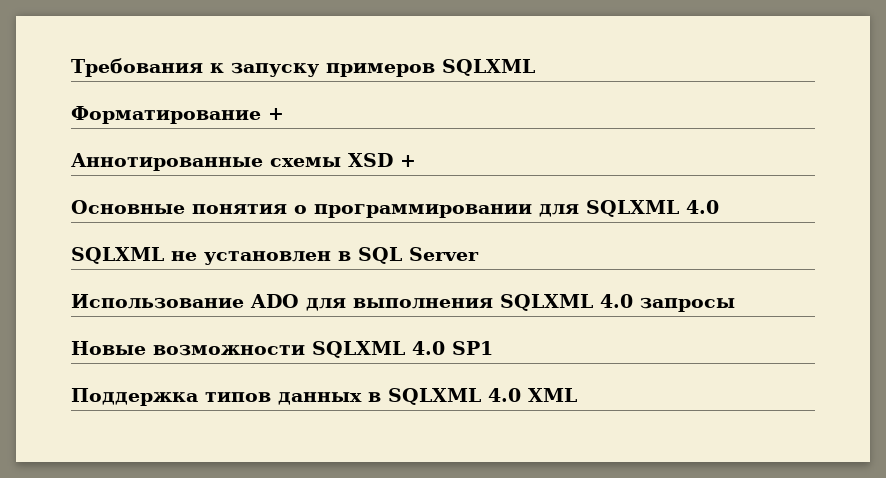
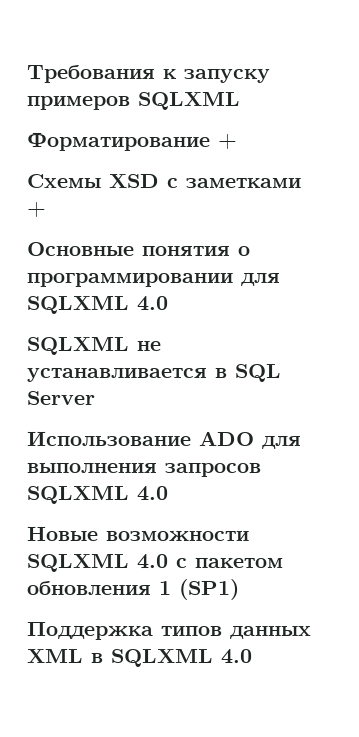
[71,153,393,171] Аннотированные схемы XSD -> [27,174,301,188] Схемы XSD с заметками
[204,251,331,265] установлен -> [27,368,207,382] устанавливается
[500,294,735,312] SQLXML 4.0 запросы -> [165,463,261,477] [27,486,168,504] запросов SQLXML 4.0
[452,341,493,355] SP1 -> [176,558,283,568] [27,579,239,600] с пакетом обновления 1 (SP1)
(362, 398) none -> [27,649,83,663] XML
[528,388,577,402] XML -> (252, 656) none

